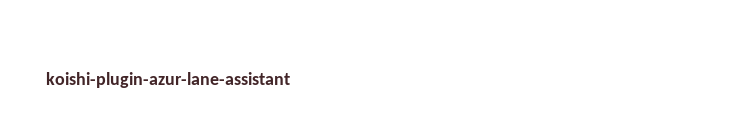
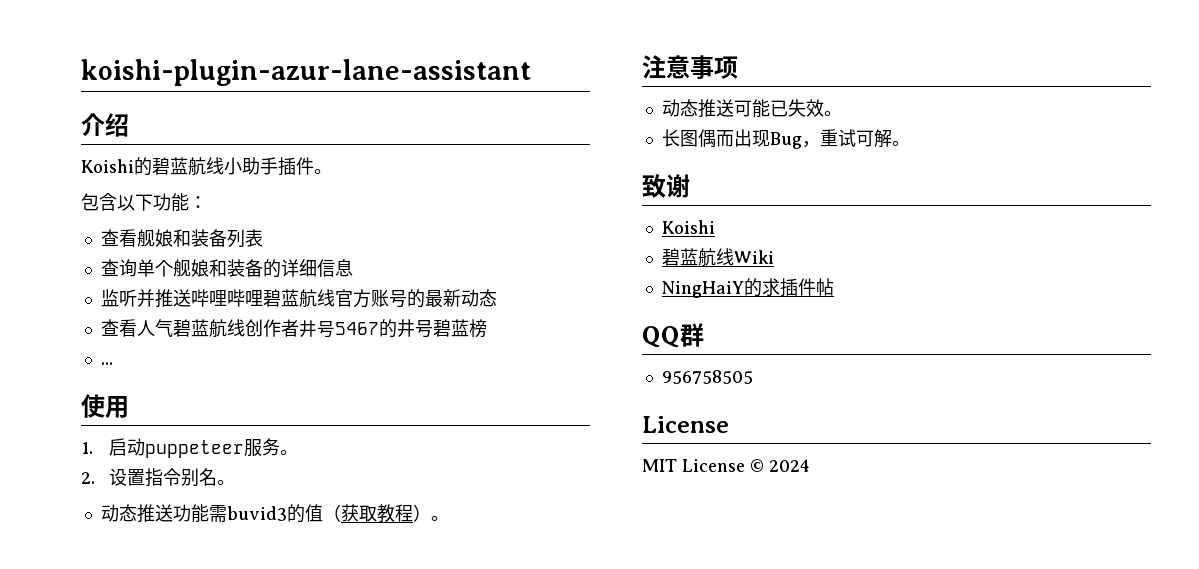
(290, 80) none -> [81,113,129,137] [81,157,332,176] [81,193,207,212] [100,229,263,248] [100,259,353,278] [100,289,497,308] [100,319,487,338] [100,362,113,365] [81,394,129,418] [81,438,298,458] [81,468,235,487] [100,504,449,523] [642,55,738,79] [661,99,842,118] [661,129,910,149] [642,174,690,198] [661,220,715,234] [661,248,774,266] [661,278,834,298] [642,323,704,348] [661,370,753,384] [642,416,729,433] [642,459,810,472] // 介绍 // Koishi的碧蓝航线小助手插件。 // 包含以下功能： // 查看舰娘和装备列表 // 查询单个舰娘和装备的详细信息 // 监听并推送哔哩哔哩碧蓝航线官方账号的最新动态 // 查看人气碧蓝航线创作者井号5467的井号碧蓝榜 // ... // 使用 // 1.启动puppeteer服务。 // 2.设置指令别名。 // 动态推送功能需buvid3的值（获取教程）。 // 注意事项 // 动态推送可能已失效。 // 长图偶而出现Bug，重试可解。 // 致谢 // Koishi // 碧蓝航线Wiki // NingHaiY的求插件帖 // QQ群 // 956758505 // License // MIT License © 2024

